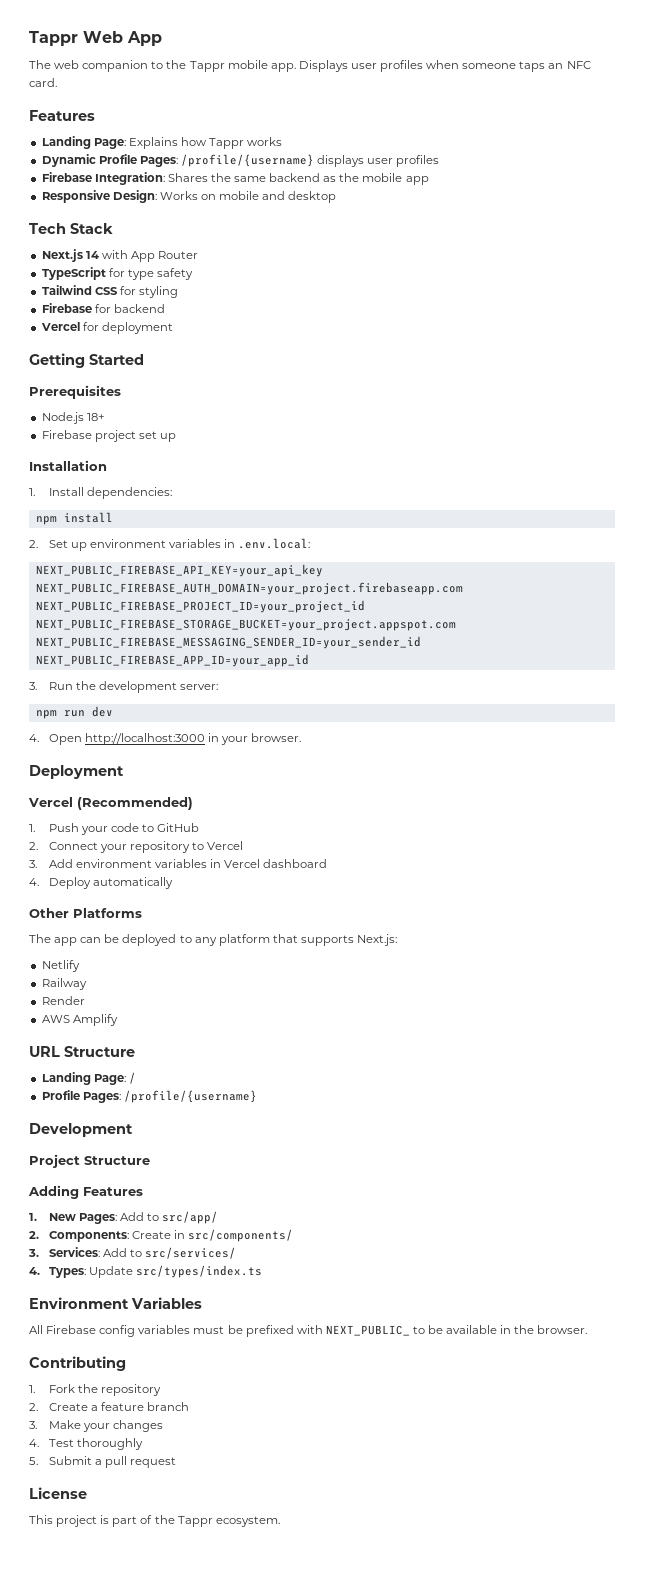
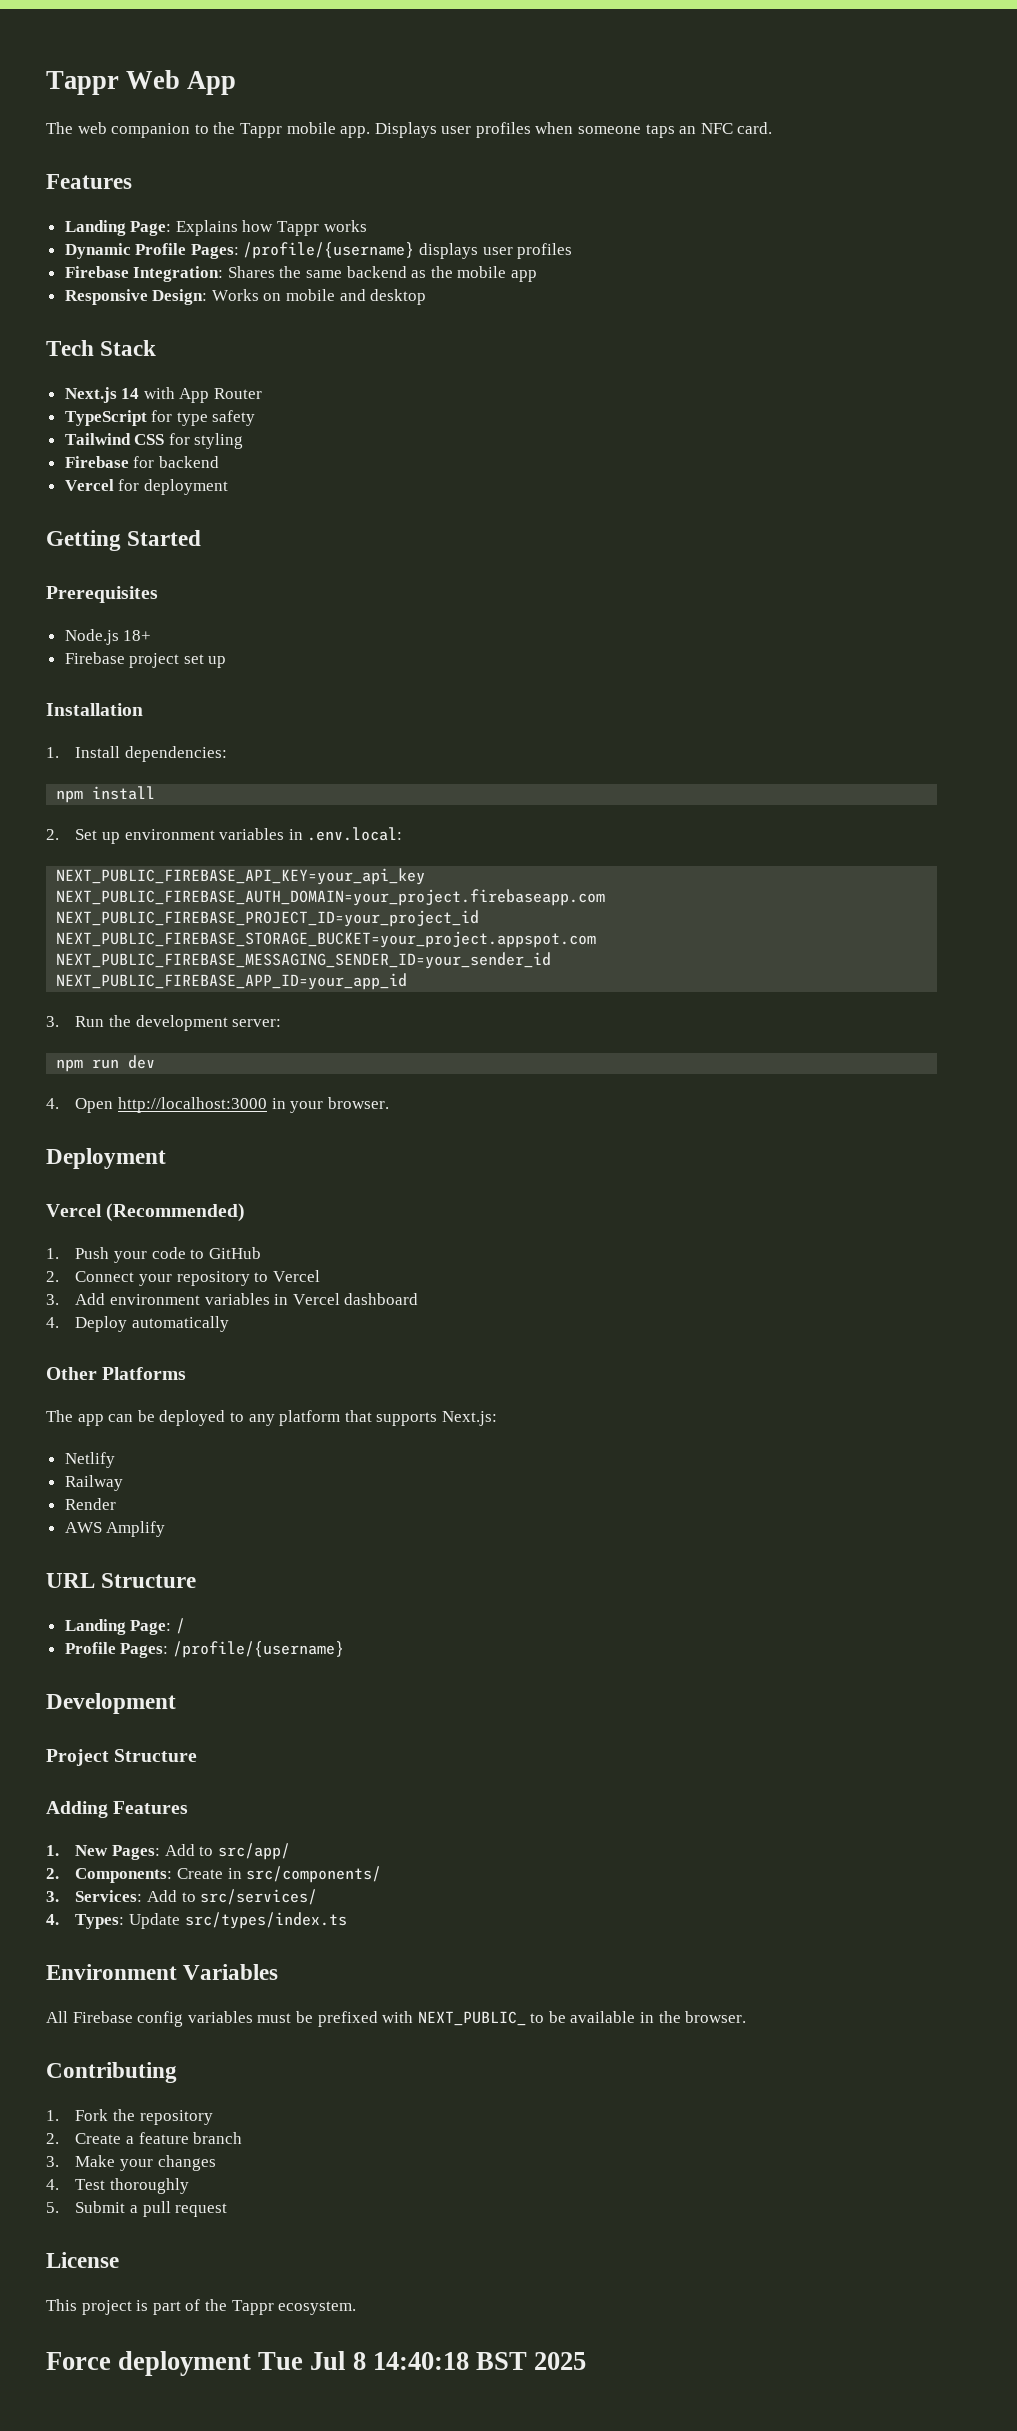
(280, 1521) none -> [46,2351,587,2376] // Force deployment Tue Jul 8 14:40:18 BST 2025

